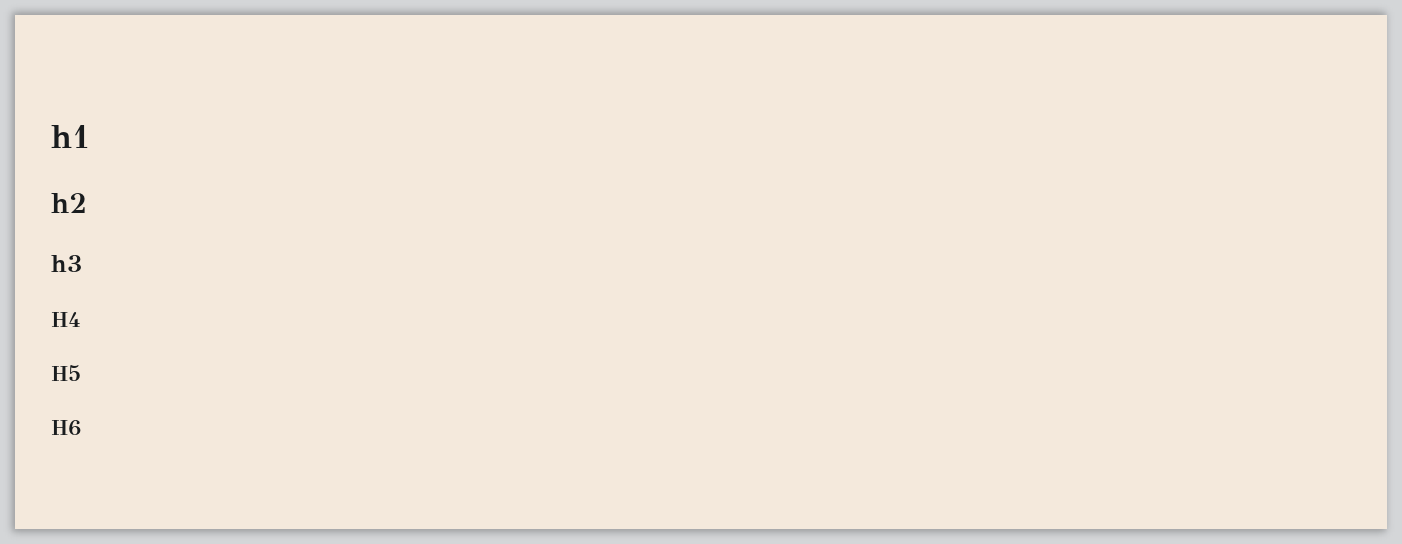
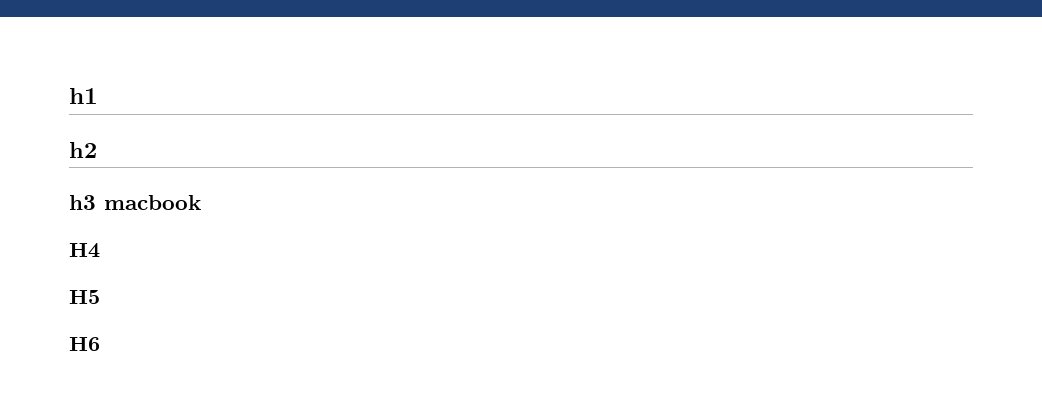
(82, 263) none -> [104,195,201,210] macbook

